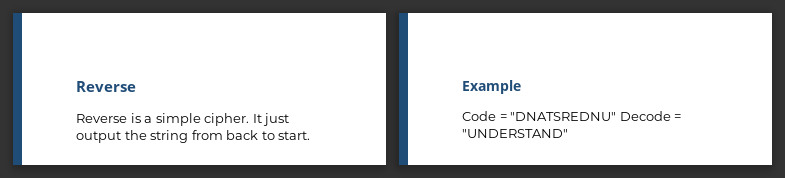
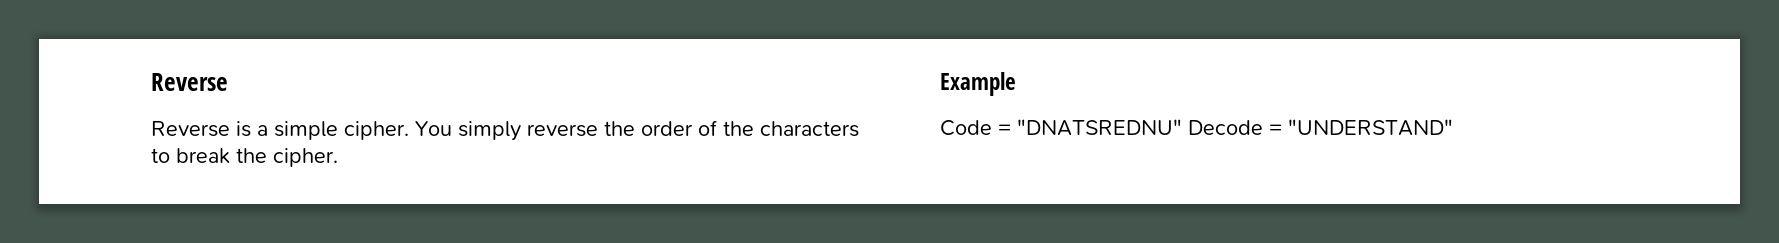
[252,113,290,126] [76,130,311,143] It just output the string from back to start. -> [415,120,859,141] [151,148,338,167] You simply reverse the order of the characters to break the cipher.

